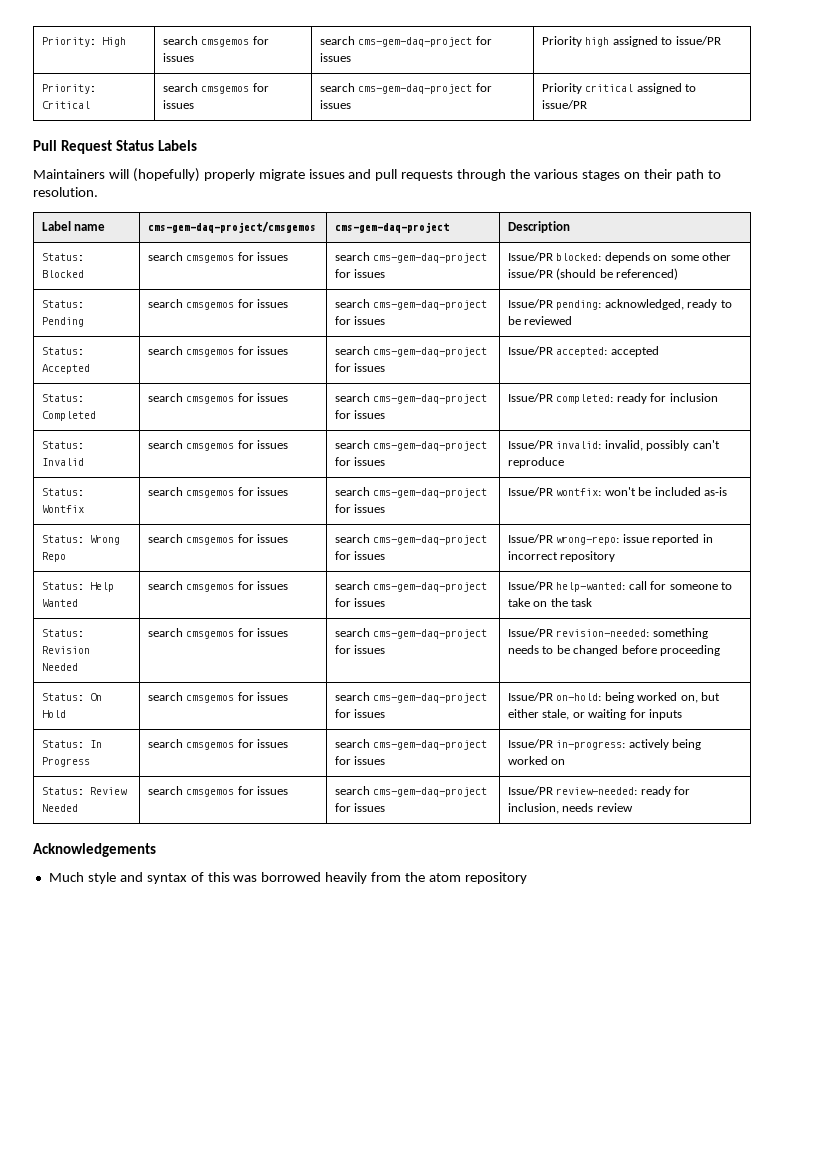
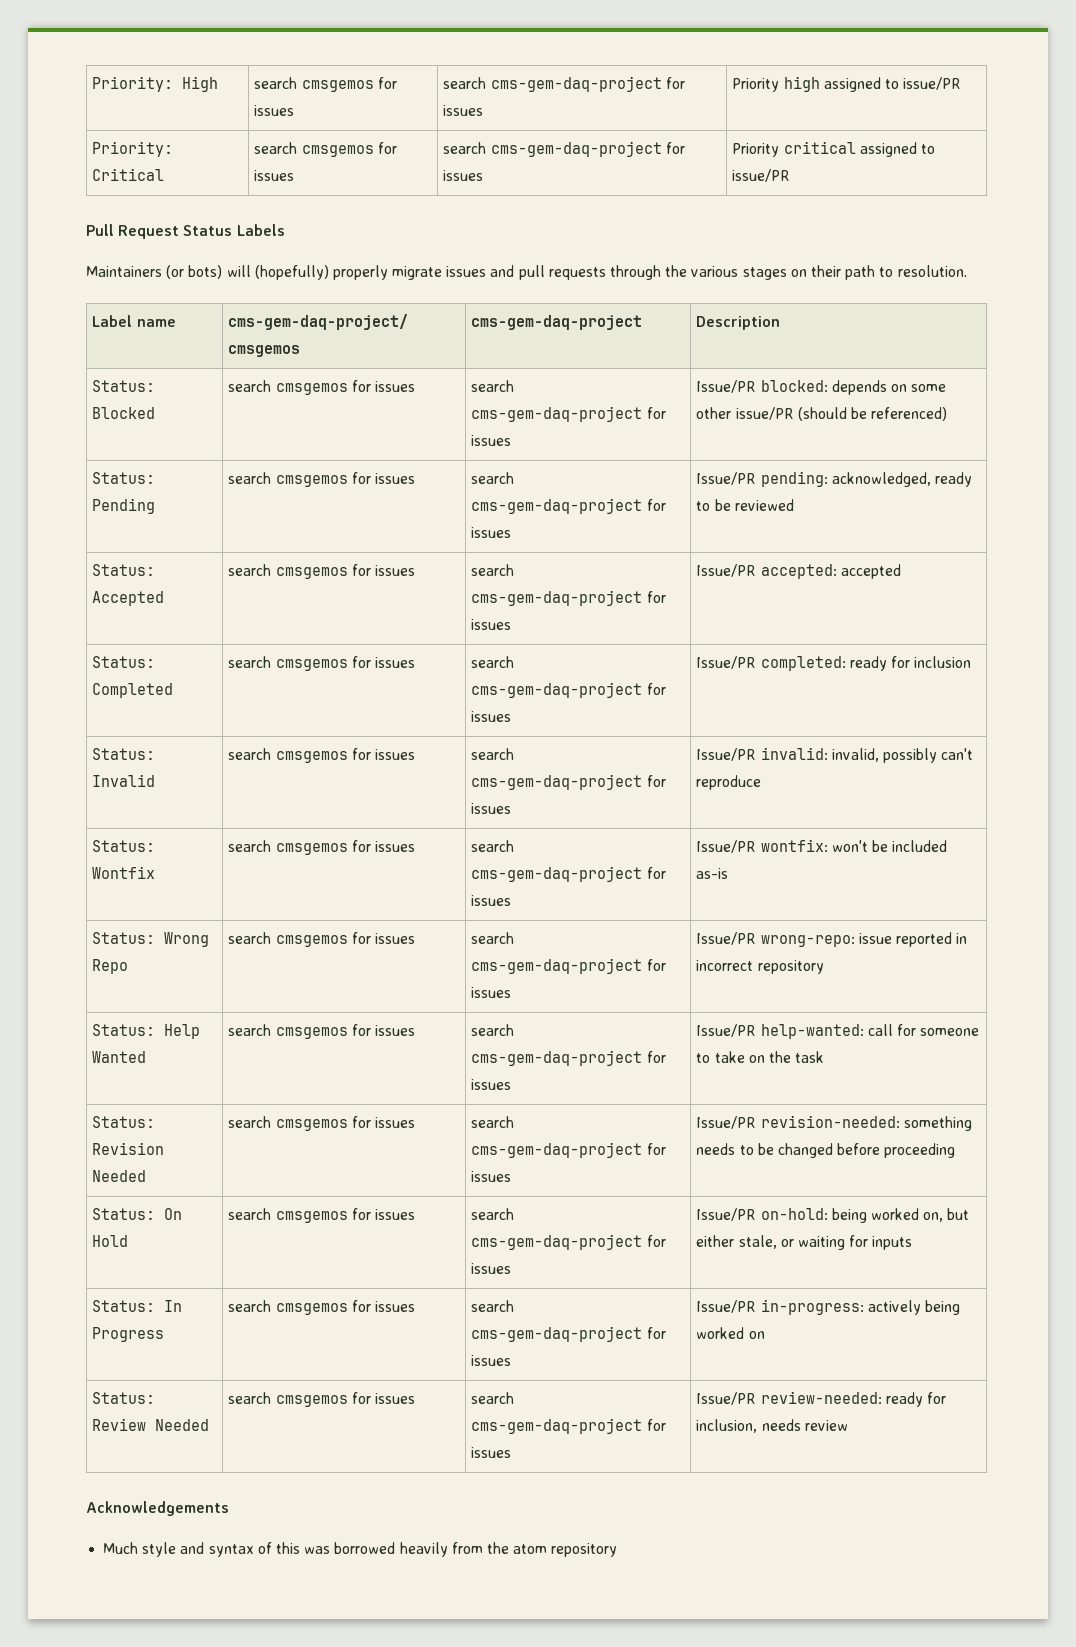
(105, 174) none -> [166,265,223,279] (or bots)

